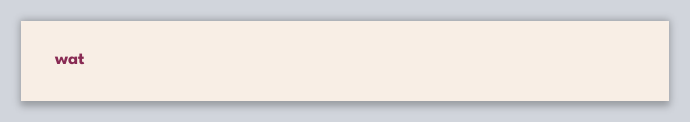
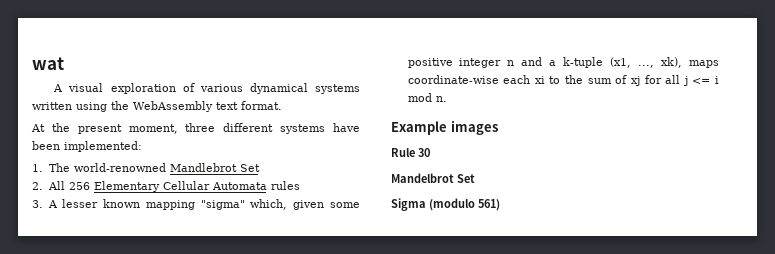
(85, 59) none -> [53,83,360,94] [32,101,282,112] [31,123,360,134] [32,141,142,152] [32,163,260,172] [32,181,300,192] [32,199,360,210] [407,57,720,68] [407,75,719,86] [407,93,447,102] [391,120,498,135] [391,148,430,157] [391,173,475,183] [391,198,500,211] // A visual exploration of various dynamical systems written using the WebAssembly text format. // At the present moment, three different systems have been implemented: // 1. The world-renowned Mandlebrot Set // 2. All 256 Elementary Cellular Automata rules // 3. A lesser known mapping "sigma" which, given some positive integer n and a k-tuple (x1, ..., xk), maps coordinate-wise each xi to the sum of xj for all j <= i mod n. // Example images // Rule 30 // Mandelbrot Set // Sigma (modulo 561)

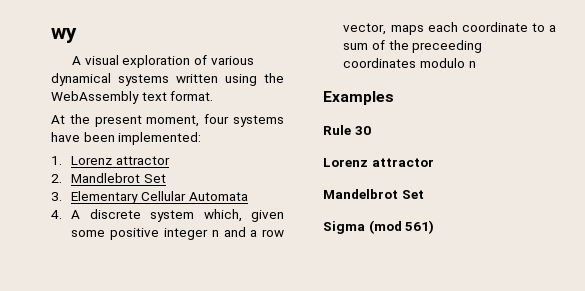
[32,57,64,70] wat -> [51,28,77,43] wy
[185,123,274,132] three different -> [204,114,230,124] four
[48,163,166,172] The world-renowned -> [71,156,171,165] [51,174,62,183] Lorenz attractor // 2.
[32,181,90,190] 2. All 256 -> [51,192,62,201] 3.
[270,181,300,190] [32,199,245,210] rules // 3. A lesser known mapping "sigma" -> [51,209,195,222] // 4. A discrete system
[563,57,720,68] [407,75,719,86] [407,93,447,102] [391,120,498,135] k-tuple (x1, ..., xk), maps coordinate-wise each xi to the sum of xj for all j <= i mod n. // Example images -> [261,229,284,237] [343,22,556,35] [343,40,483,53] [343,58,476,68] [323,91,394,105] row vector, maps each coordinate to a sum of the preceeding coordinates modulo n // Examples
(430, 152) none -> [323,158,434,167] // Lorenz attractor
[429,198,475,211] (modulo -> [368,220,402,234] (mod

